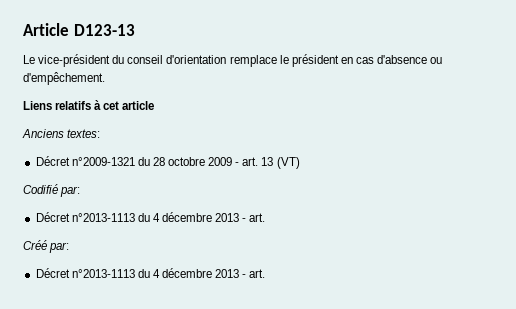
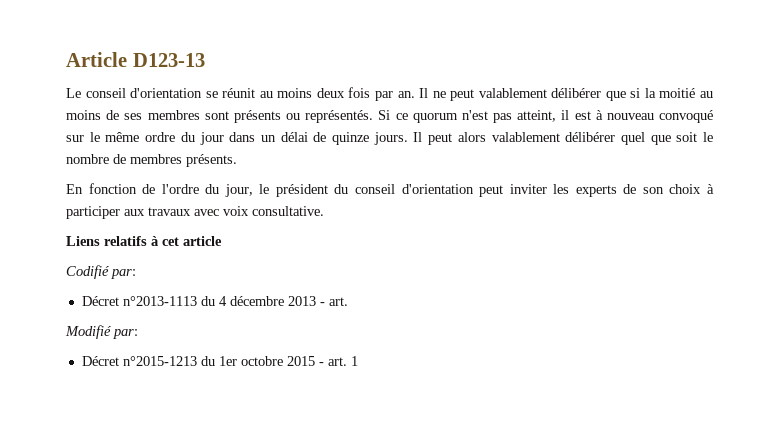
[38,54,443,67] [23,72,105,85] vice-président du conseil d'orientation remplace le président en cas d'absence ou d'empêchement. -> [85,87,713,101] [66,110,713,123] [66,132,713,145] [66,154,237,167] [66,183,714,197] [66,206,324,219] conseil d'orientation se réunit au moins deux fois par an. Il ne peut valablement délibérer que si la moitié au moins de ses membres sont présents ou représentés. Si ce quorum n'est pas atteint, il est à nouveau convoqué sur le même ordre du jour dans un délai de quinze jours. Il peut alors valablement délibérer quel que soit le nombre de membres présents. // En fonction de l'ordre du jour, le président du conseil d'orientation peut inviter les experts de son choix à participer aux travaux avec voix consultative.
[22,129,101,138] [35,156,300,169] // Anciens textes: // Décret n°2009-1321 du 28 octobre 2009 - art. 13 (VT) -> (222, 241) none
[23,240,70,253] [35,268,266,278] Créé par: // Décret n°2013-1113 du 4 décembre 2013 - art. -> [65,325,138,339] [81,356,358,366] Modifié par: // Décret n°2015-1213 du 1er octobre 2015 - art. 1

